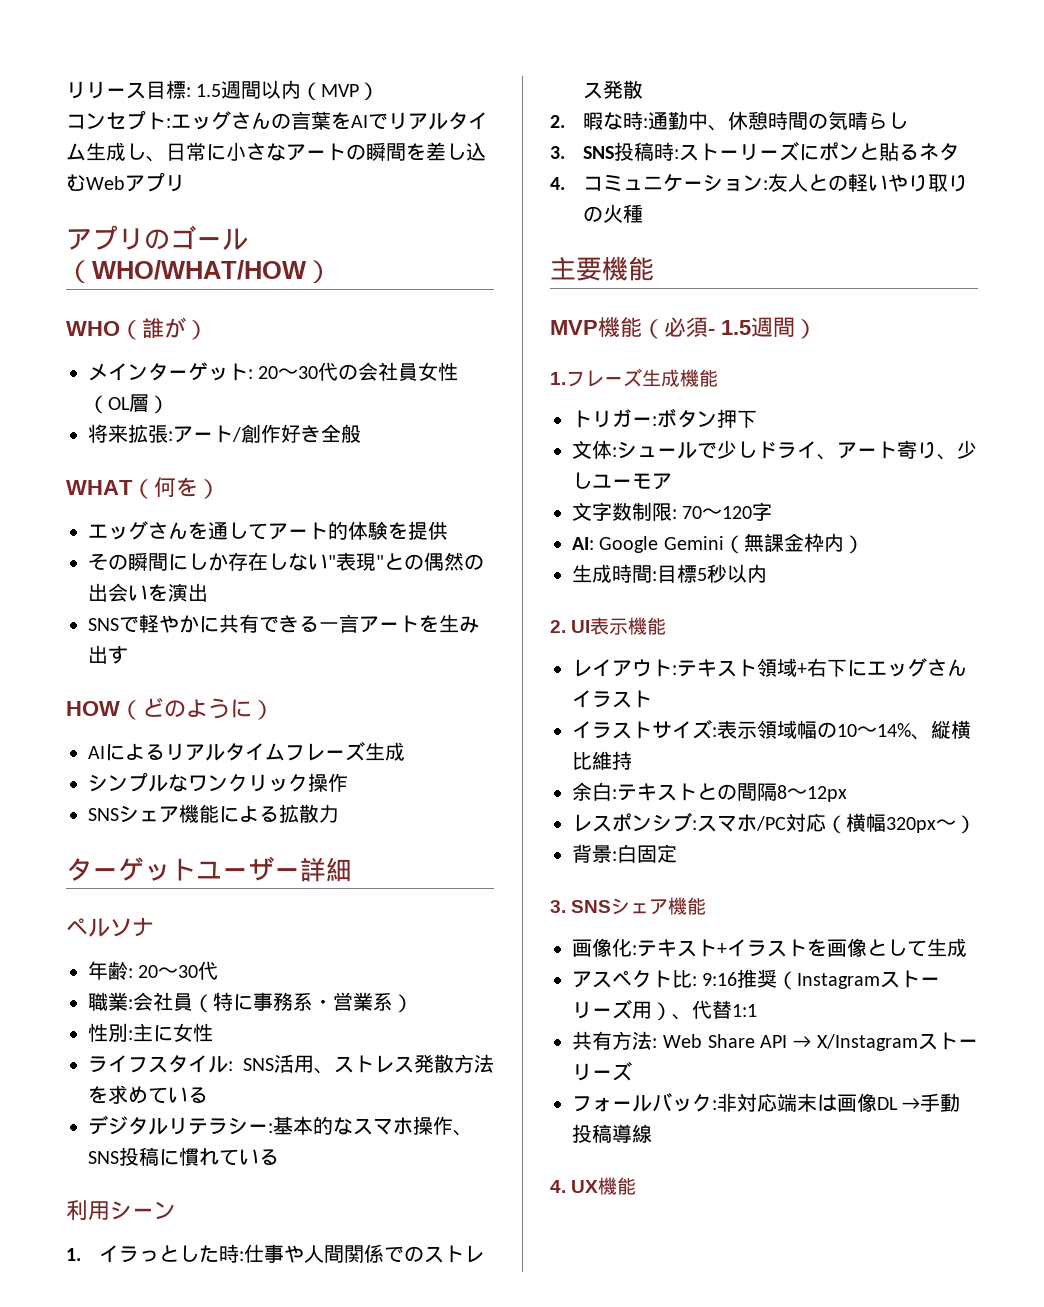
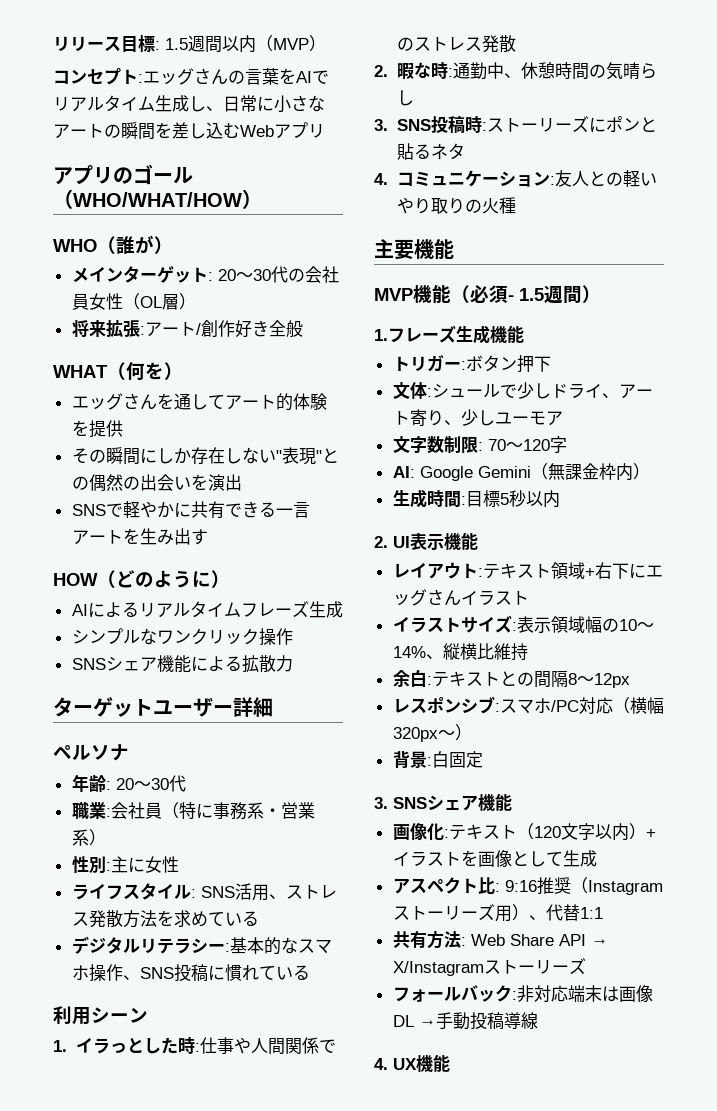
(717, 948) none -> [516,823,646,841] （120文字以内）

